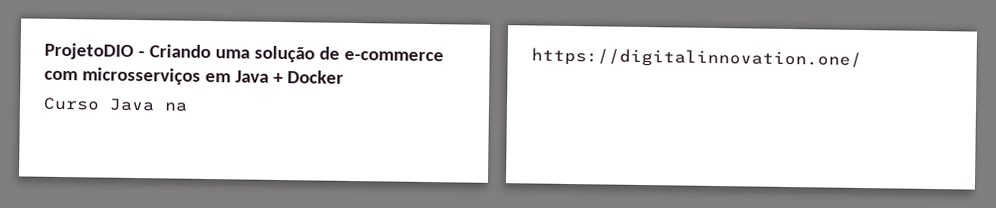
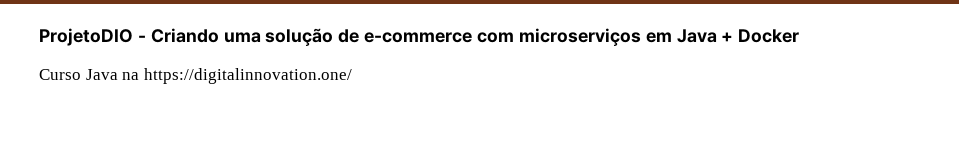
[81,67,201,85] microsserviços -> [518,28,641,47] microserviços

